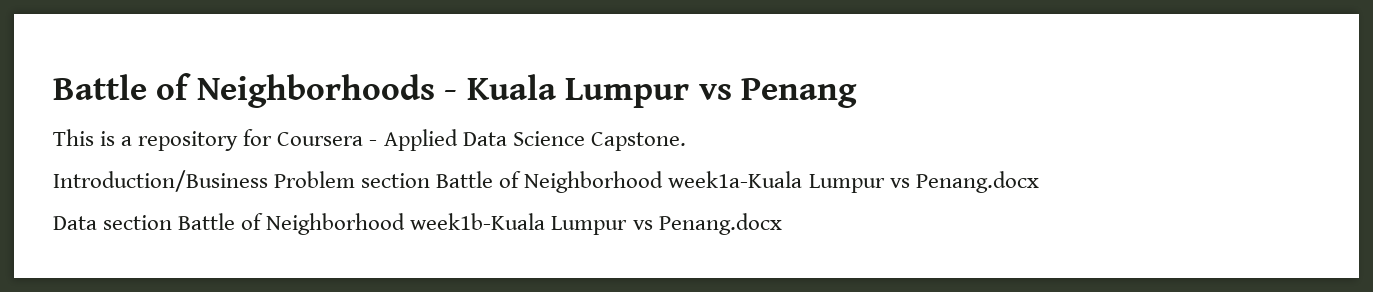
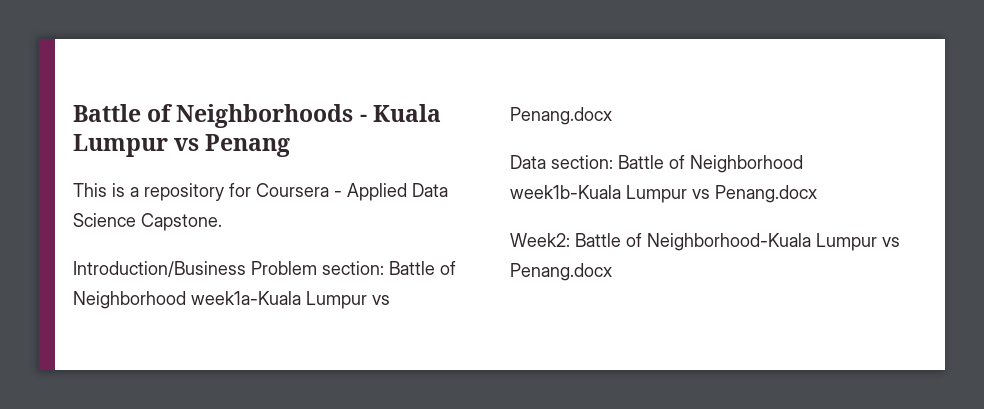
[361,173,431,188] section -> [322,261,384,275] section:
[103,215,173,230] section -> [551,155,613,169] section:
(782, 224) none -> [510,233,900,251] [510,263,612,281] // Week2: Battle of Neighborhood-Kuala Lumpur vs Penang.docx

